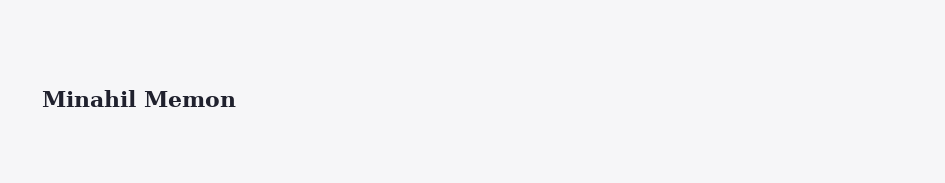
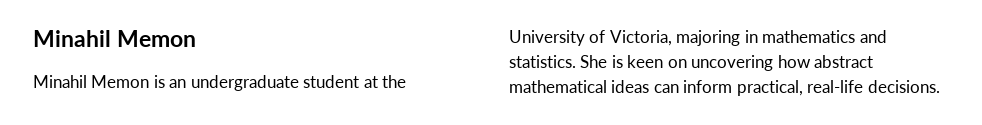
[42,90,236,107] Minahil Memon -> [33,30,197,47] [33,75,407,91] [509,30,887,46] [509,55,874,71] [509,80,940,96] Minahil Memon // Minahil Memon is an undergraduate student at the University of Victoria, majoring in mathematics and statistics. She is keen on uncovering how abstract mathematical ideas can inform practical, real-life decisions.

